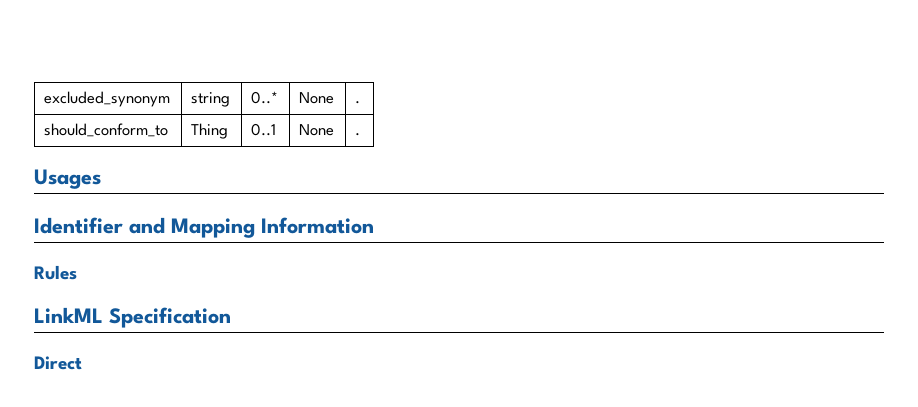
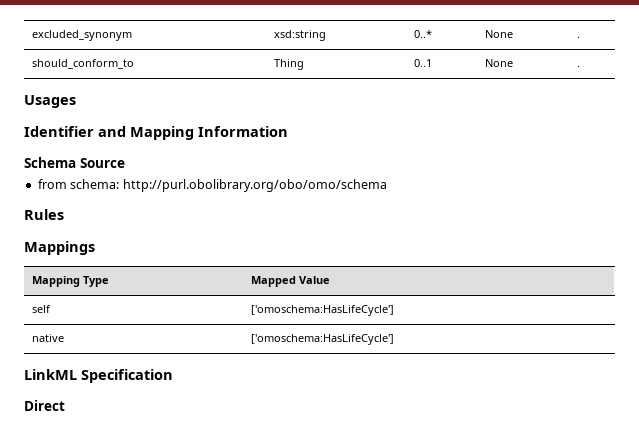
[191,92,231,107] string -> [273,30,326,41] xsd:string
[34,265,77,280] Rules -> [24,157,125,168] [37,179,387,192] [24,209,64,220] [24,241,95,255] [31,276,109,287] [250,276,330,287] [31,305,51,313] [250,305,394,316] [31,334,64,342] [250,334,394,345] Schema Source // from schema: http://purl.obolibrary.org/obo/omo/schema // Rules // Mappings // Mapping Type | Mapped Value // self | ['omoschema:HasLifeCycle'] // native | ['omoschema:HasLifeCycle']

